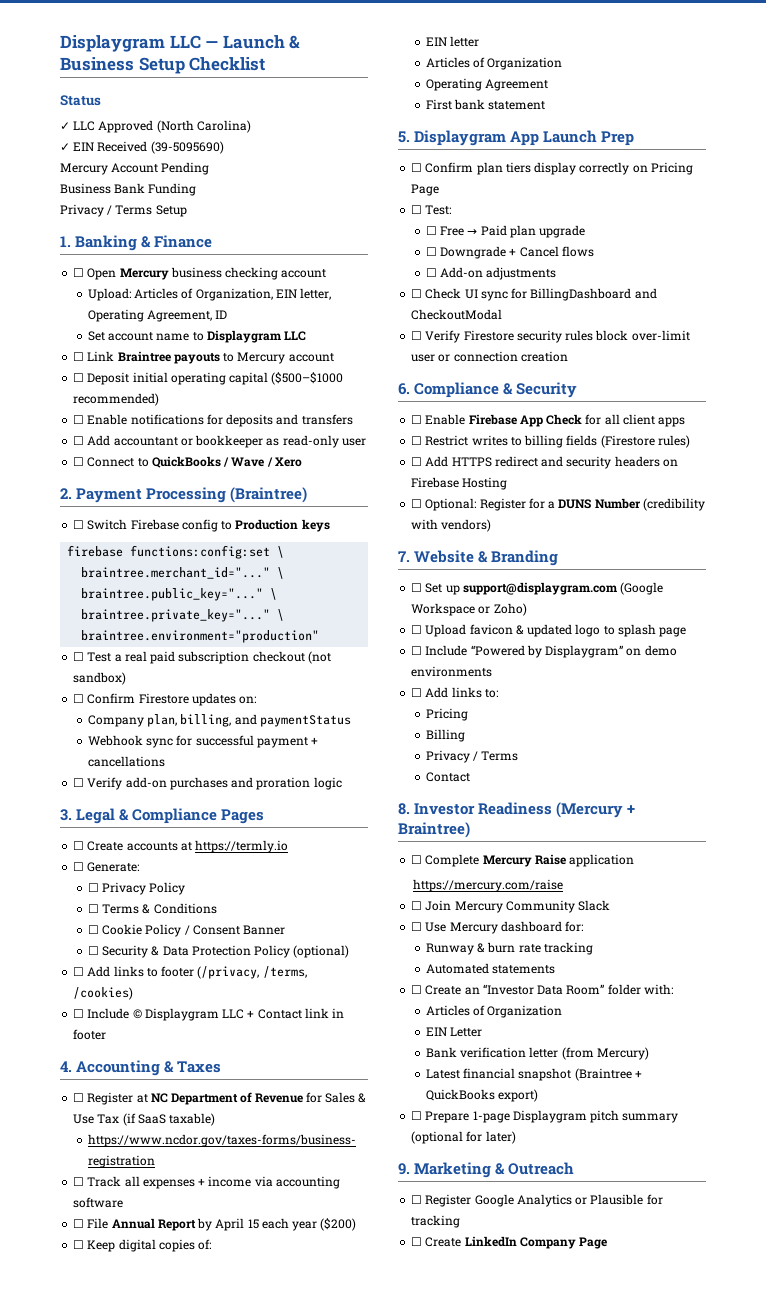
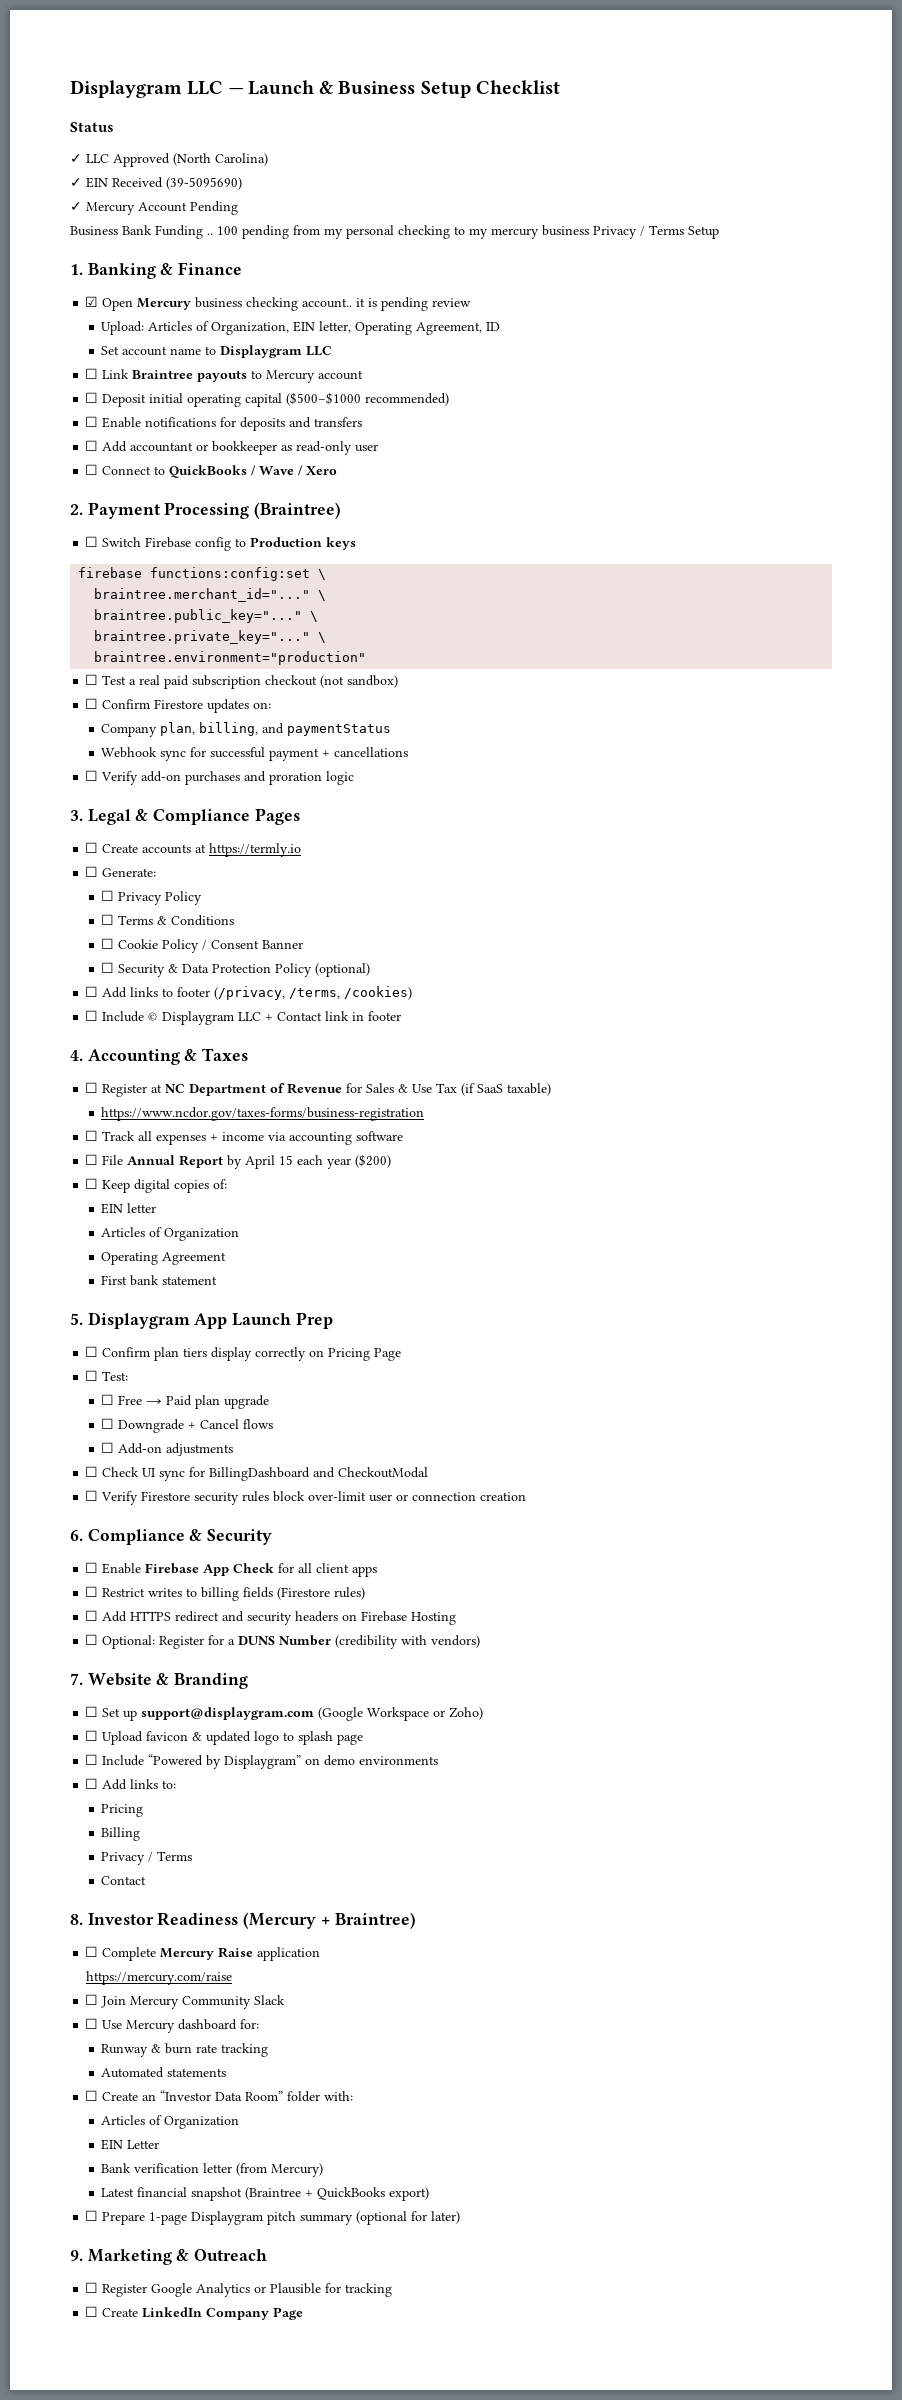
(224, 147) none -> [70,202,82,211] ✓
(197, 189) // -> [207,225,589,239] .. 100 pending from my personal checking to my mercury business
[73,268,85,277] ☐ -> [85,296,99,307] ☑
[281,269,327,278] account -> [302,297,472,311] account.. it is pending review

